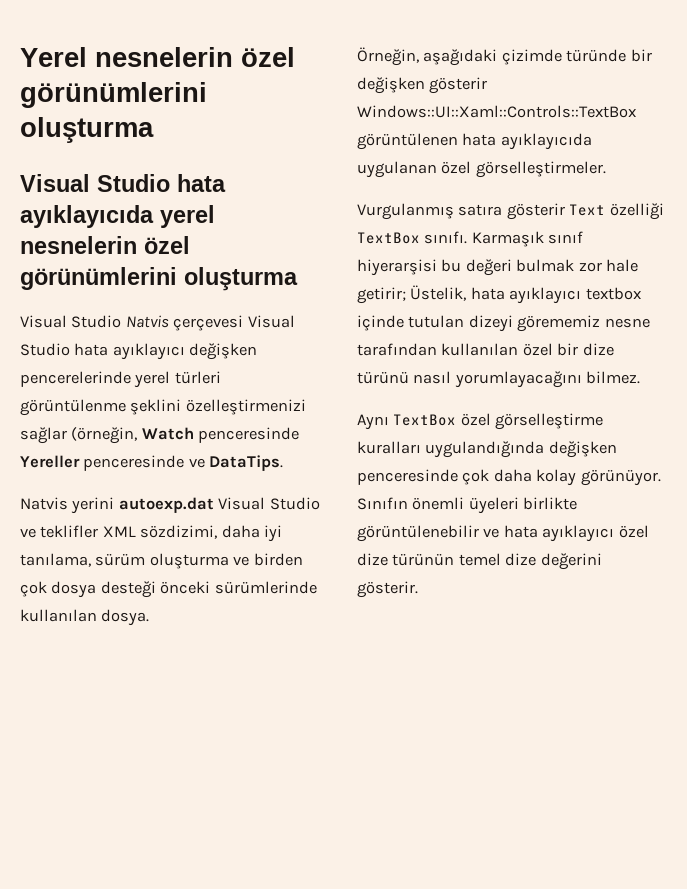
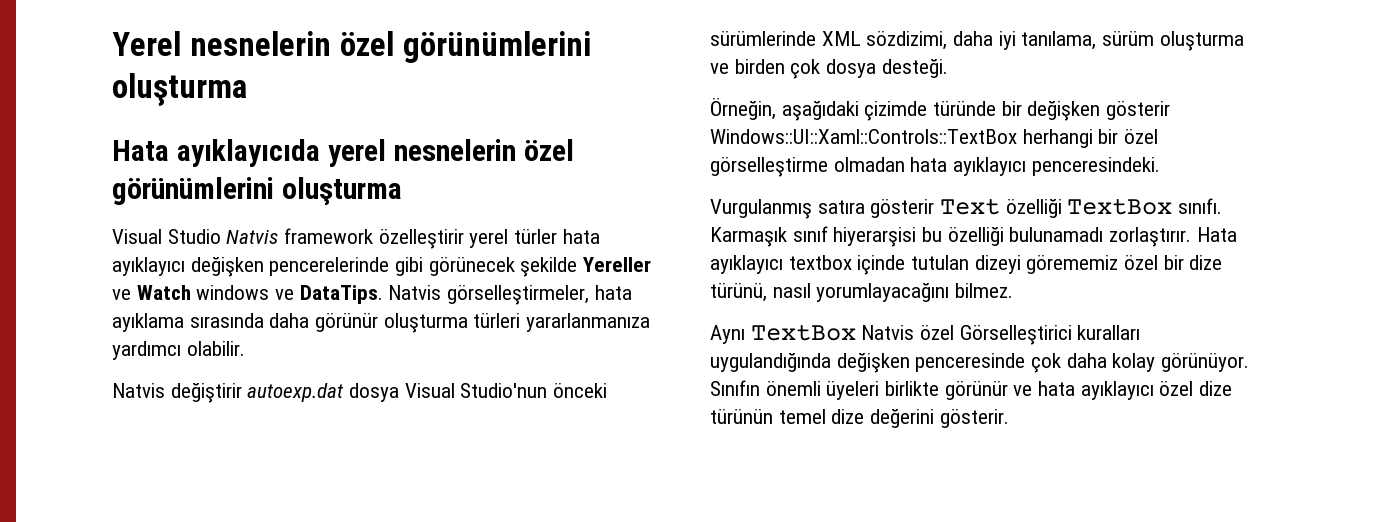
[20,174,226,192] Visual Studio hata -> [112,140,169,161] Hata
[173,315,295,331] [20,343,258,360] [20,371,221,388] [20,399,306,416] [20,427,300,444] [20,455,284,471] [20,497,320,514] [20,525,99,538] çerçevesi Visual Studio hata ayıklayıcı değişken pencerelerinde yerel türleri görüntülenme şeklini özelleştirmenizi sağlar (örneğin, Watch penceresinde Yereller penceresinde ve DataTips. // Natvis yerini autoexp.dat Visual Studio ve teklifler -> [284,228,600,249] [112,257,652,277] [112,285,632,305] [112,313,651,333] [112,341,245,360] [112,383,608,403] [710,31,816,46] framework özelleştirir yerel türler hata ayıklayıcı değişken pencerelerinde gibi görünecek şekilde Yereller ve Watch windows ve DataTips. Natvis görselleştirmeler, hata ayıklama sırasında daha görünür oluşturma türleri yararlanmanıza yardımcı olabilir. // Natvis değiştirir autoexp.dat dosya Visual Studio'nun önceki sürümlerinde
[100,581,317,598] [20,609,150,626] desteği önceki sürümlerinde kullanılan dosya. -> [881,59,948,78] desteği.
[357,133,592,150] [357,161,606,178] görüntülenen hata ayıklayıcıda uygulanan özel görselleştirmeler. -> [1022,129,1159,148] [710,157,1160,177] herhangi bir özel görselleştirme olmadan hata ayıklayıcı penceresindeki.
[465,259,639,276] [357,285,505,304] değeri bulmak zor hale getirir; Üstelik, hata -> [947,227,1237,247] özelliği bulunamadı zorlaştırır. Hata
[604,318,650,328] [357,343,519,356] nesne tarafından kullanılan -> (1119, 264) none
[357,371,409,384] türünü -> [710,283,767,302] türünü,
[460,413,604,430] özel görselleştirme -> [861,325,1072,345] Natvis özel Görselleştirici
[357,525,479,542] görüntülenebilir -> [944,381,1008,400] görünür

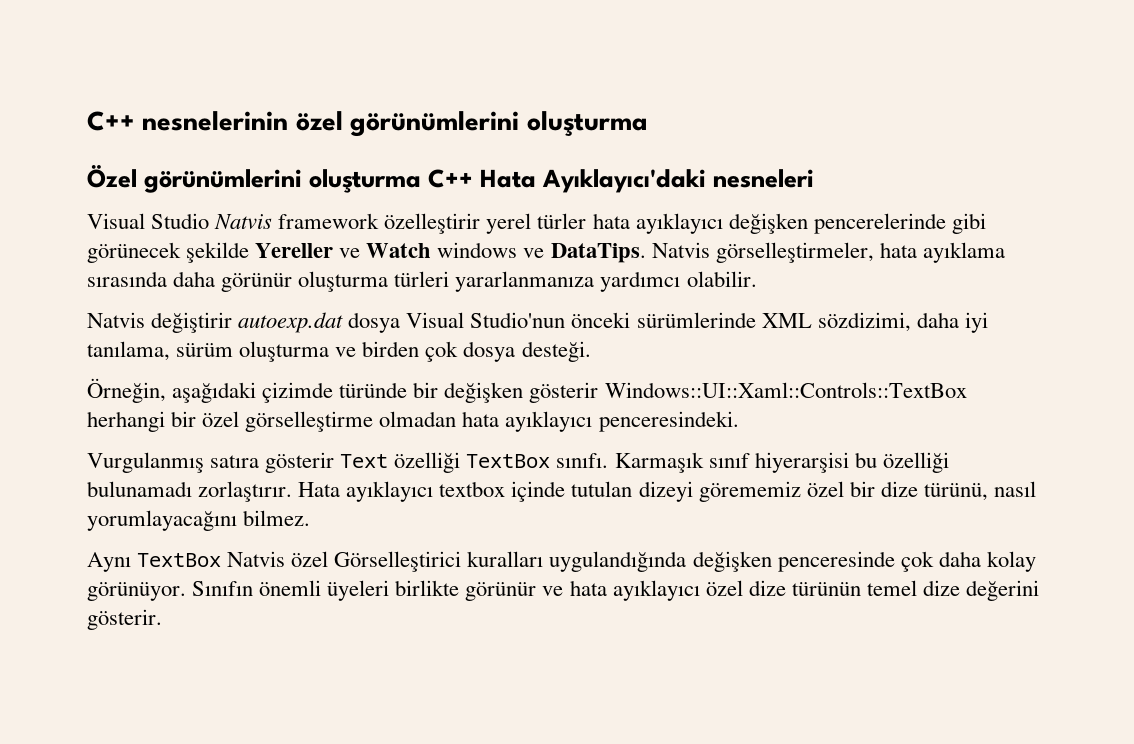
[112,31,591,63] [112,73,247,106] [112,139,574,167] [112,177,402,206] Yerel nesnelerin özel görünümlerini oluşturma // Hata ayıklayıcıda yerel nesnelerin özel görünümlerini oluşturma -> [87,111,648,137] [87,165,815,193] C++ nesnelerinin özel görünümlerini oluşturma // Özel görünümlerini oluşturma C++ Hata Ayıklayıcı'daki nesneleri

